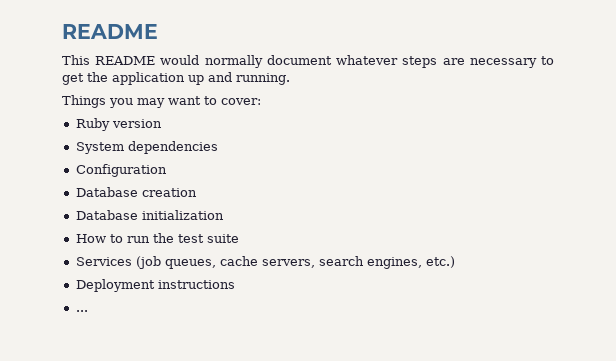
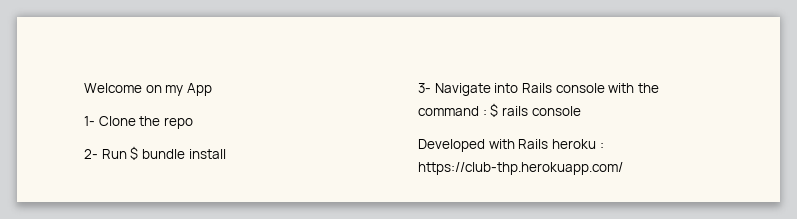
[62,24,158,39] [62,55,554,68] [62,72,290,85] [62,95,261,108] [75,118,162,131] [75,141,218,154] [75,164,167,177] [75,187,197,197] [75,210,224,220] [75,233,239,243] [75,256,455,269] [75,279,235,292] [75,310,88,312] README // This README would normally document whatever steps are necessary to get the application up and running. // Things you may want to cover: // Ruby version // System dependencies // Configuration // Database creation // Database initialization // How to run the test suite // Services (job queues, cache servers, search engines, etc.) // Deployment instructions // ... -> [84,83,212,96] [84,116,193,129] [84,146,226,160] [418,83,659,96] [418,103,581,117] [418,139,604,152] [418,162,623,175] Welcome on my App // 1- Clone the repo // 2- Run $ bundle install // 3- Navigate into Rails console with the command : $ rails console // Developed with Rails heroku : https://club-thp.herokuapp.com/

